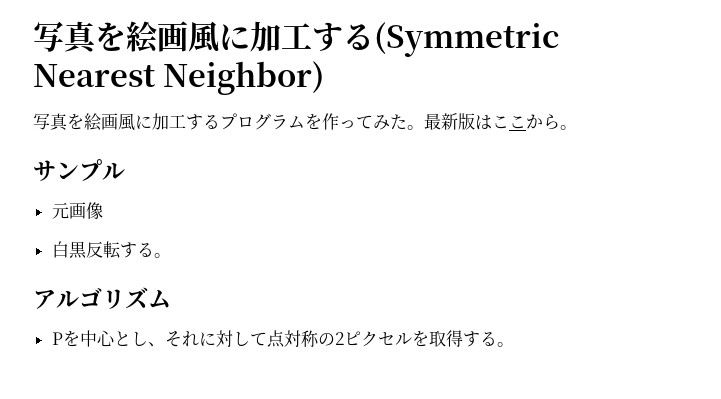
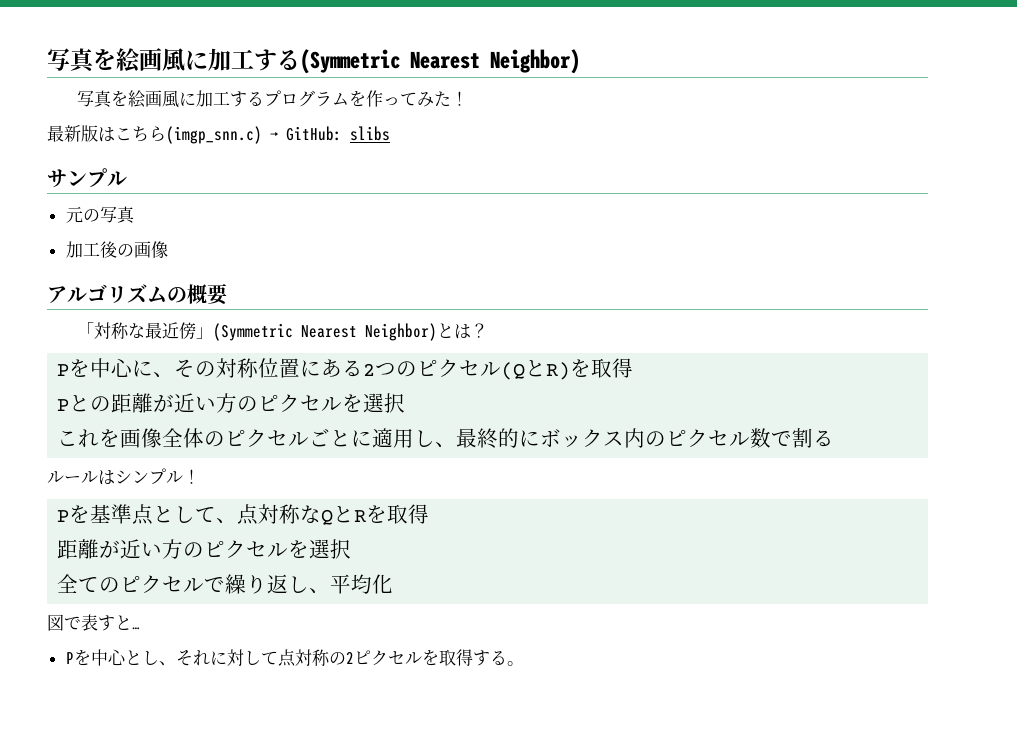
[407,125,424,130] 。 -> [451,91,469,106] ！ //
[509,114,577,130] [33,159,125,182] [51,202,103,220] [51,241,171,259] [33,287,171,309] こから。 // サンプル // 元画像 // 白黒反転する。 // アルゴリズム -> [132,126,390,144] [47,168,127,188] [65,206,135,224] [65,241,168,259] [47,284,228,305] [77,322,489,341] [57,358,634,380] [57,393,406,413] [57,428,835,449] [47,468,200,485] [57,504,430,525] [57,539,352,559] [57,574,394,594] [47,614,140,631] ちら(imgp_snn.c) → GitHub: slibs // サンプル // 元の写真 // 加工後の画像 // アルゴリズムの概要 // 「対称な最近傍」(Symmetric Nearest Neighbor)とは？ // Pを中心に、その対称位置にある2つのピクセル(QとR)を取得 // Pとの距離が近い方のピクセルを選択 // これを画像全体のピクセルごとに適用し、最終的にボックス内のピクセル数で割る // ルールはシンプル！ // Pを基準点として、点対称なQとRを取得 // 距離が近い方のピクセルを選択 // 全てのピクセルで繰り返し、平均化 // 図で表すと…

